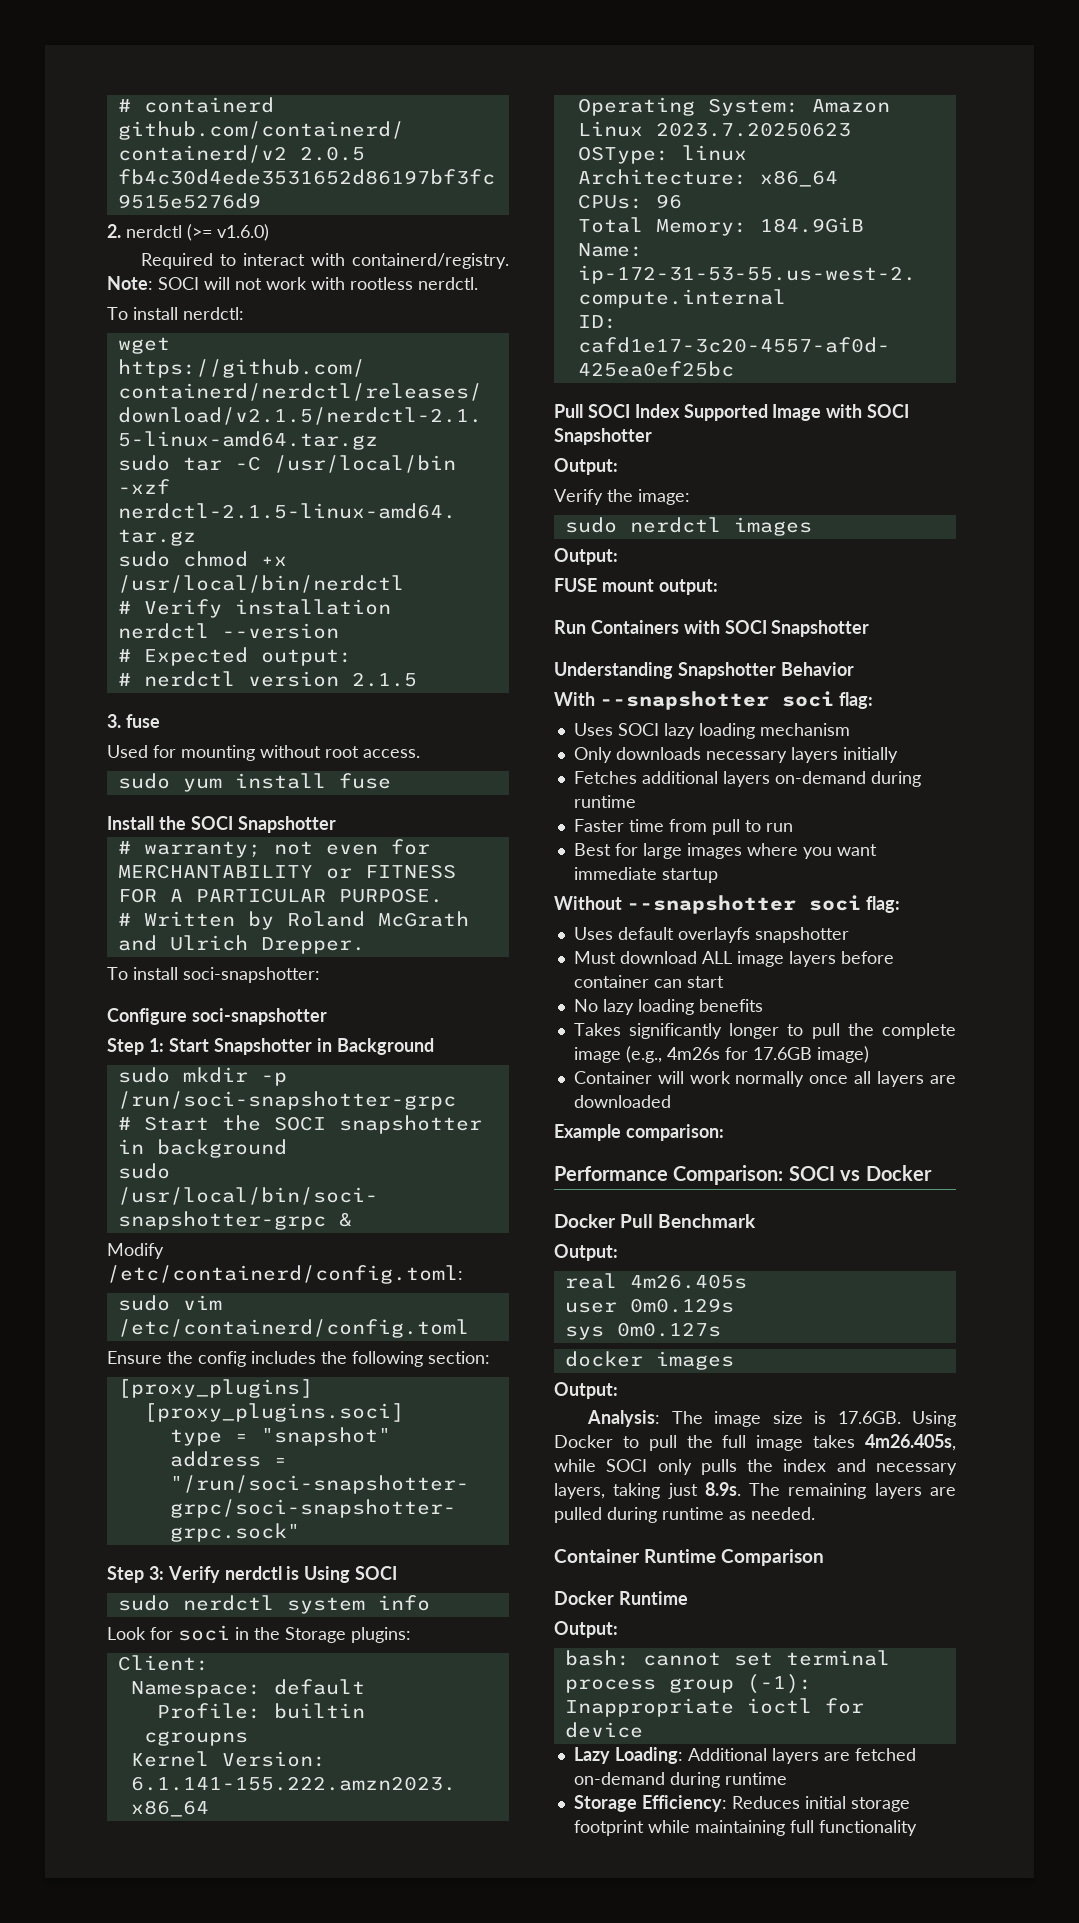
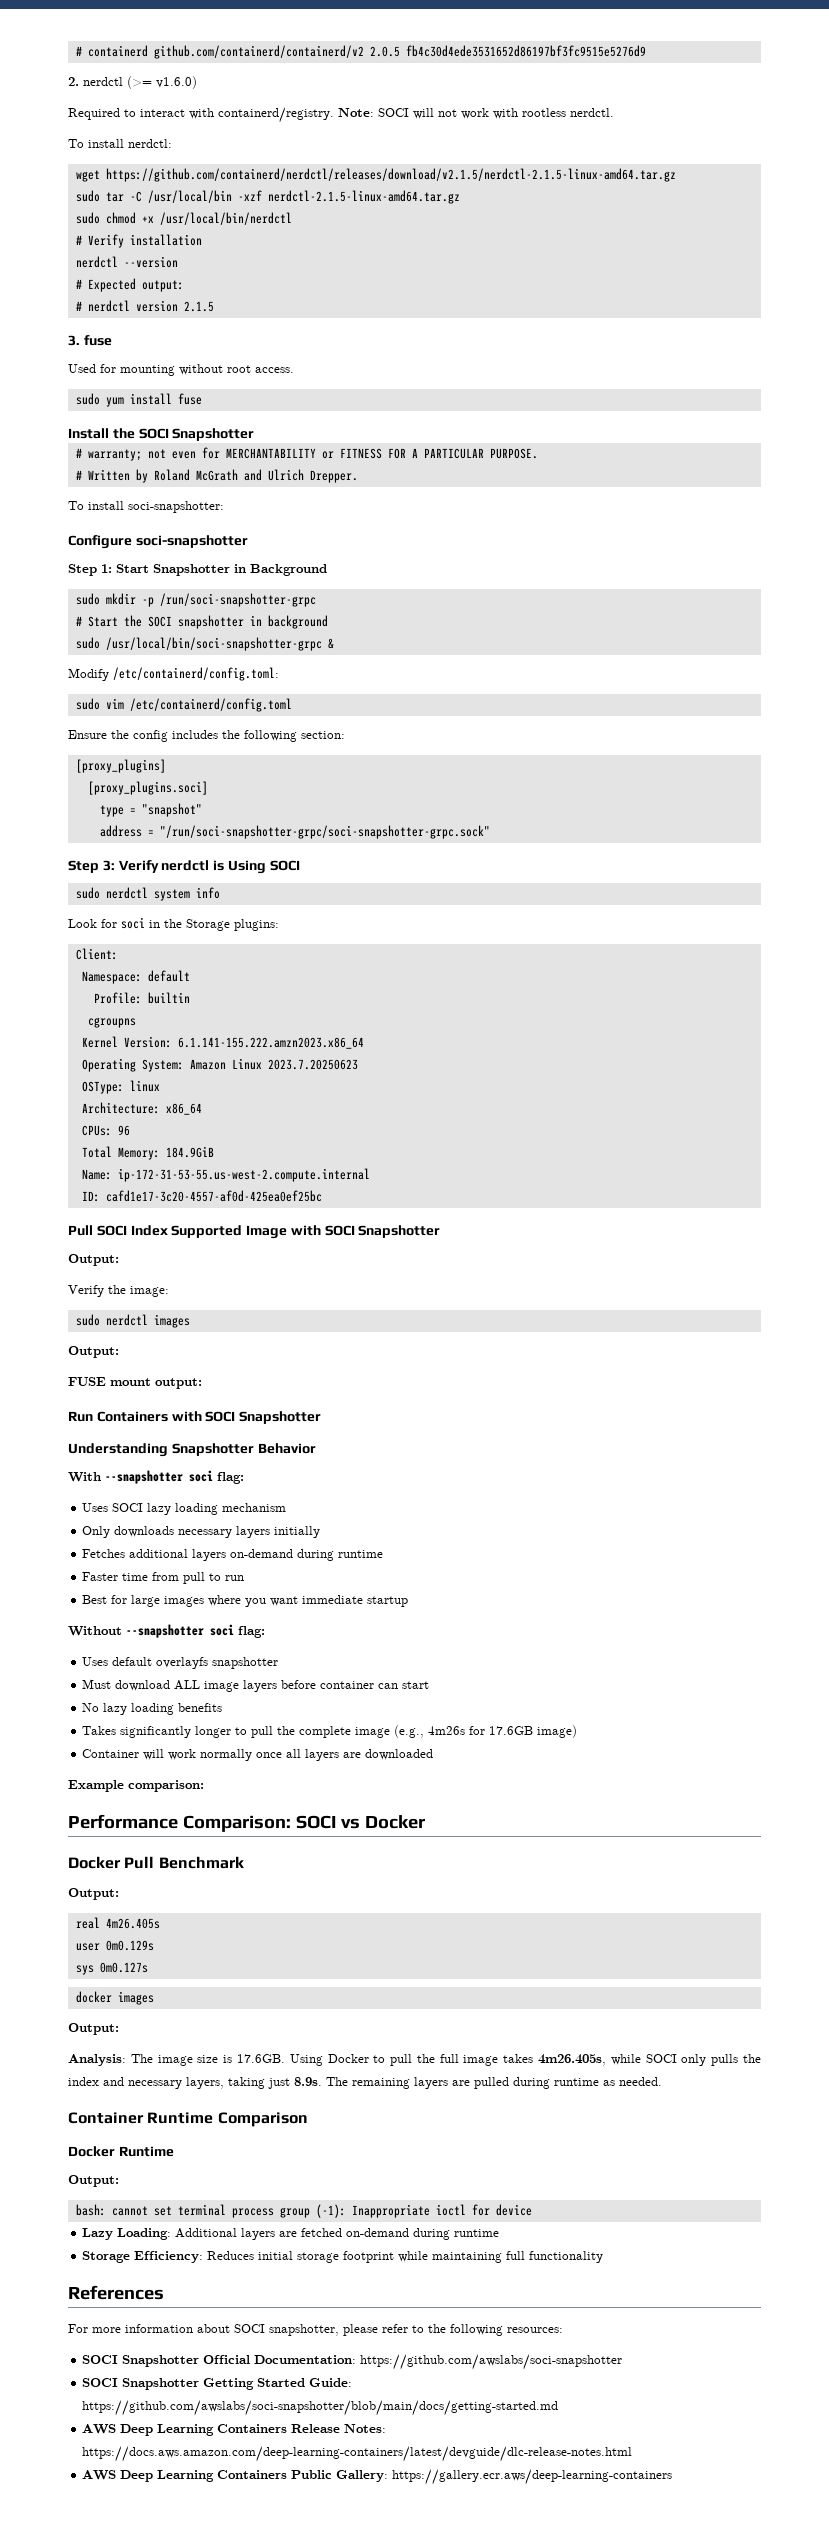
(917, 1828) none -> [68,2285,164,2300] [68,2324,563,2336] [82,2354,623,2370] [82,2378,353,2390] [82,2400,559,2416] [82,2424,387,2436] [82,2446,633,2462] [82,2469,673,2485] // References // For more information about SOCI snapshotter, please refer to the following resources: // SOCI Snapshotter Official Documentation: https://github.com/awslabs/soci-snapshotter // SOCI Snapshotter Getting Started Guide: https://github.com/awslabs/soci-snapshotter/blob/main/docs/getting-started.md // AWS Deep Learning Containers Release Notes: https://docs.aws.amazon.com/deep-learning-containers/latest/devguide/dlc-release-notes.html // AWS Deep Learning Containers Public Gallery: https://gallery.ecr.aws/deep-learning-containers

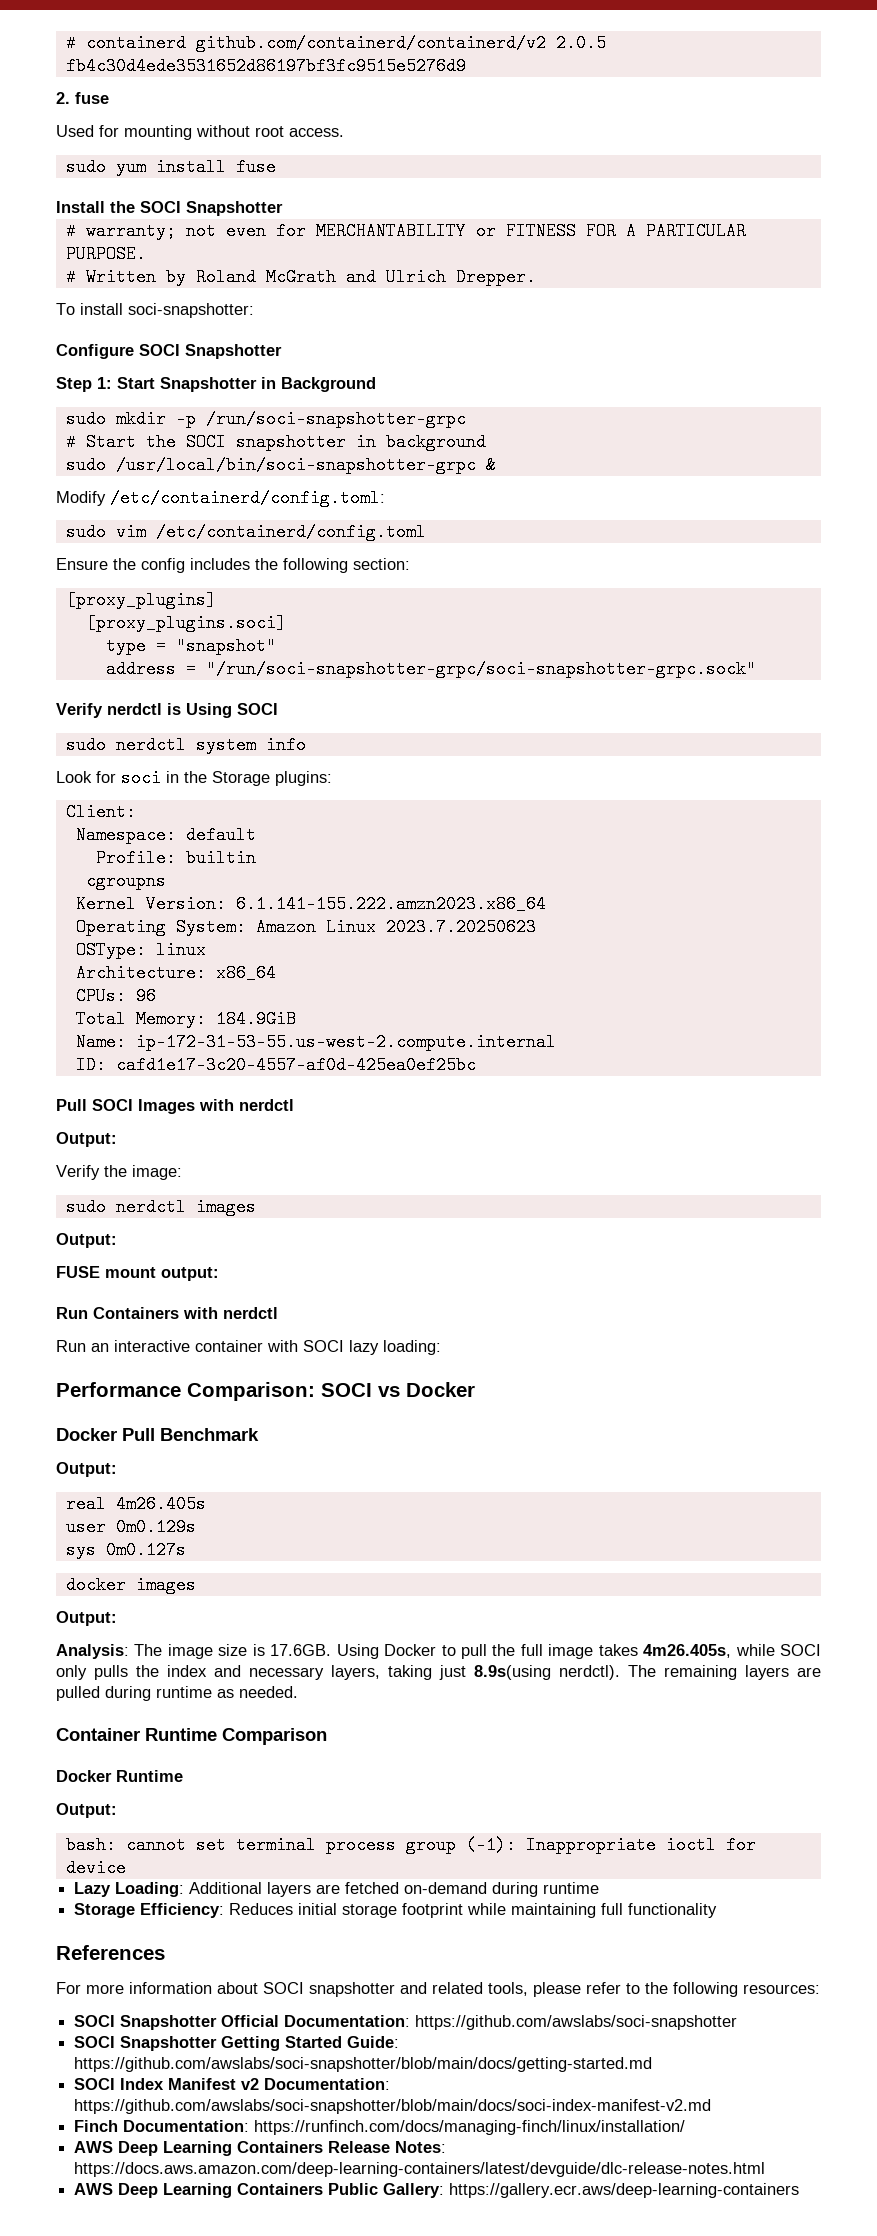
[83,76,197,89] [68,107,614,123] [68,139,172,148] [75,168,676,182] [75,190,460,204] [75,212,292,225] [75,234,202,248] [75,256,178,268] [75,278,184,292] [75,300,214,312] [68,335,80,346] nerdctl (>= v1.6.0) // Required to interact with containerd/registry. Note: SOCI will not work with rootless nerdctl. // To install nerdctl: // wget https://github.com/containerd/nerdctl/releases/download/v2.1.5/nerdctl-2.1.5-linux-amd64.tar.gz // sudo tar -C /usr/local/bin -xzf nerdctl-2.1.5-linux-amd64.tar.gz // sudo chmod +x /usr/local/bin/nerdctl // # Verify installation // nerdctl --version // # Expected output: // # nerdctl version 2.1.5 // 3. -> (70, 98) none
[135,535,248,548] soci-snapshotter -> [139,344,282,359] SOCI Snapshotter
[68,860,115,873] Step 3: -> (756, 669) none
[130,1225,441,1239] Index Supported Image with SOCI Snapshotter -> [138,1099,294,1114] Images with nerdctl
[205,1411,322,1424] [68,1443,316,1457] [68,1470,244,1484] [82,1503,287,1515] [82,1526,321,1538] [82,1549,384,1561] [82,1572,245,1584] [82,1595,409,1607] [68,1624,265,1638] [82,1657,279,1669] [82,1679,430,1692] [82,1703,223,1715] [82,1725,578,1738] [82,1749,434,1761] [68,1780,204,1792] SOCI Snapshotter // Understanding Snapshotter Behavior // With --snapshotter soci flag: // Uses SOCI lazy loading mechanism // Only downloads necessary layers initially // Fetches additional layers on-demand during runtime // Faster time from pull to run // Best for large images where you want immediate startup // Without --snapshotter soci flag: // Uses default overlayfs snapshotter // Must download ALL image layers before container can start // No lazy loading benefits // Takes significantly longer to pull the complete image (e.g., 4m26s for 17.6GB image) // Container will work normally once all layers are downloaded // Example comparison: -> [223,1307,278,1319] [56,1340,441,1355] nerdctl // Run an interactive container with SOCI lazy loading:
[294,2077,322,2086] 8.9s. -> [474,1665,620,1680] 8.9s(using nerdctl).
[269,2324,339,2336] snapshotter, -> [309,1982,528,1997] snapshotter and related tools,
(559, 2408) none -> [74,2078,391,2090] [74,2099,712,2114] [74,2120,686,2135] // SOCI Index Manifest v2 Documentation: https://github.com/awslabs/soci-snapshotter/blob/main/docs/soci-index-manifest-v2.md // Finch Documentation: https://runfinch.com/docs/managing-finch/linux/installation/

